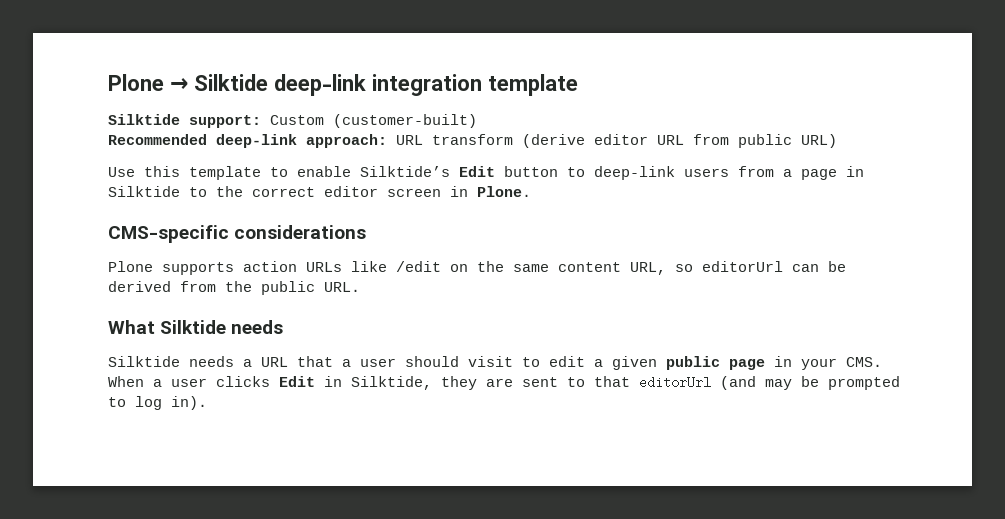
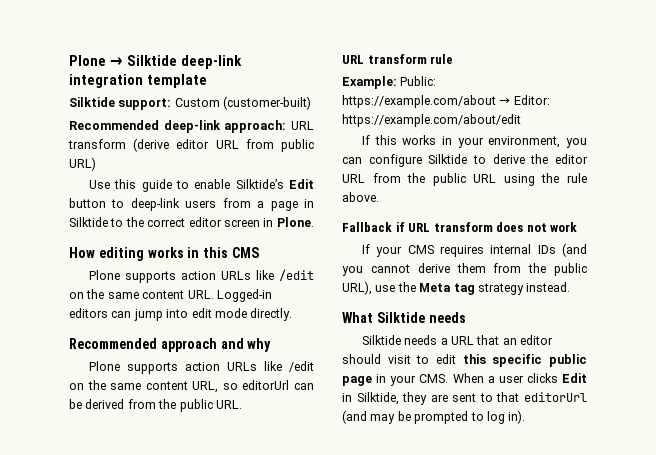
[189,166,261,180] template -> [141,179,172,192] guide
[108,225,367,243] CMS-specific considerations -> [69,247,259,261] [88,269,314,283] [69,289,272,302] [69,308,293,321] [69,338,272,352] How editing works in this CMS // Plone supports action URLs like /edit on the same content URL. Logged-in editors can jump into edit mode directly. // Recommended approach and why
(360, 287) none -> [342,54,454,64] [342,76,437,89] [342,95,550,108] [342,114,521,127] [361,135,587,148] [342,154,588,167] [342,173,587,186] [342,192,379,202] [342,222,578,232] [361,243,587,257] [342,263,587,276] [342,281,571,295] // URL transform rule // Example: Public: https://example.com/about → Editor: https://example.com/about/edit // If this works in your environment, you can configure Silktide to derive the editor URL from the public URL using the rule above. // Fallback if URL transform does not work // If your CMS requires internal IDs (and you cannot derive them from the public URL), use the Meta tag strategy instead.
[342,358,396,367] a user -> [502,335,554,345] an editor
[594,356,657,370] a given -> [462,354,543,367] this specific

